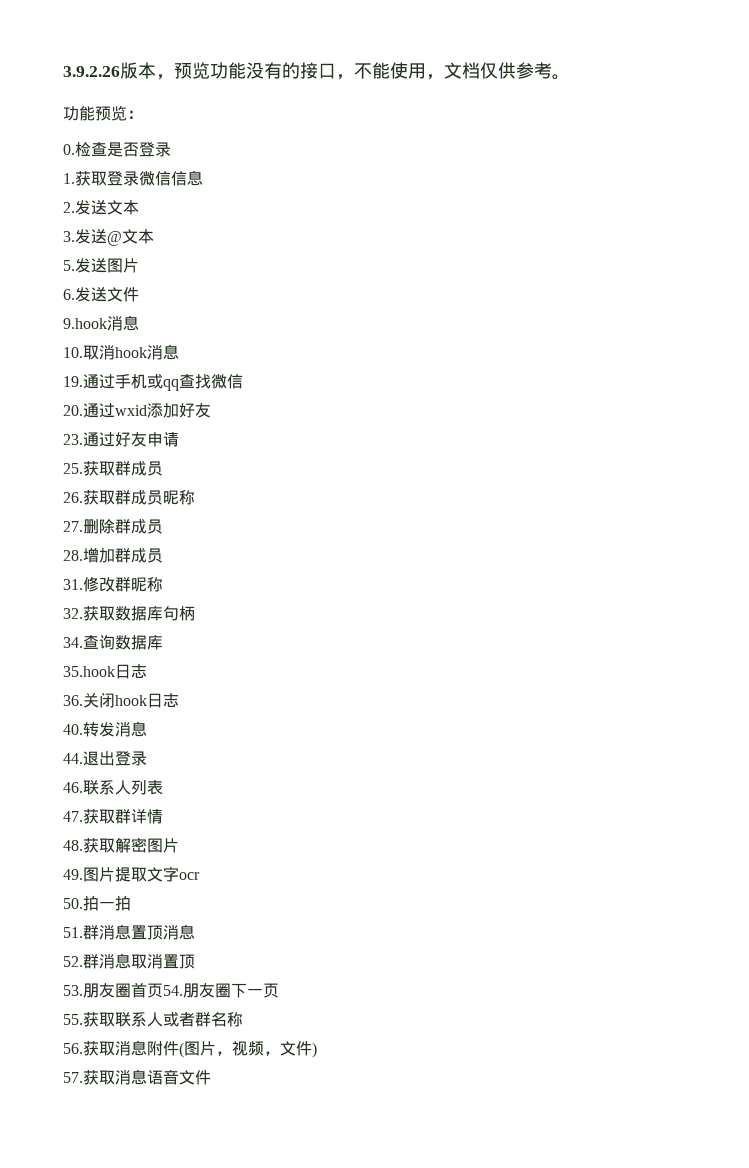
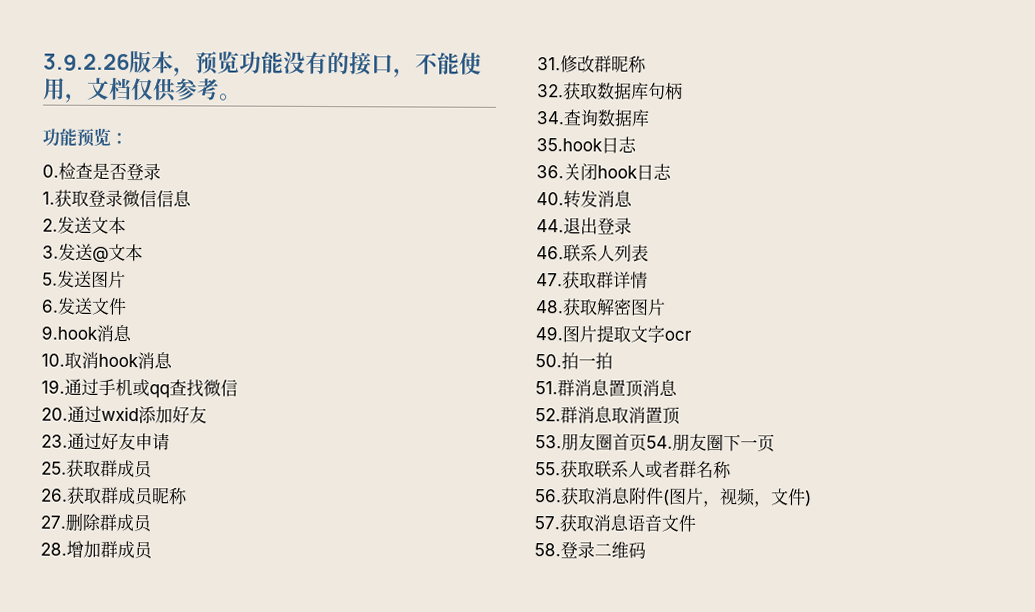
(211, 1077) none -> [534,541,646,559] // 58.登录二维码

